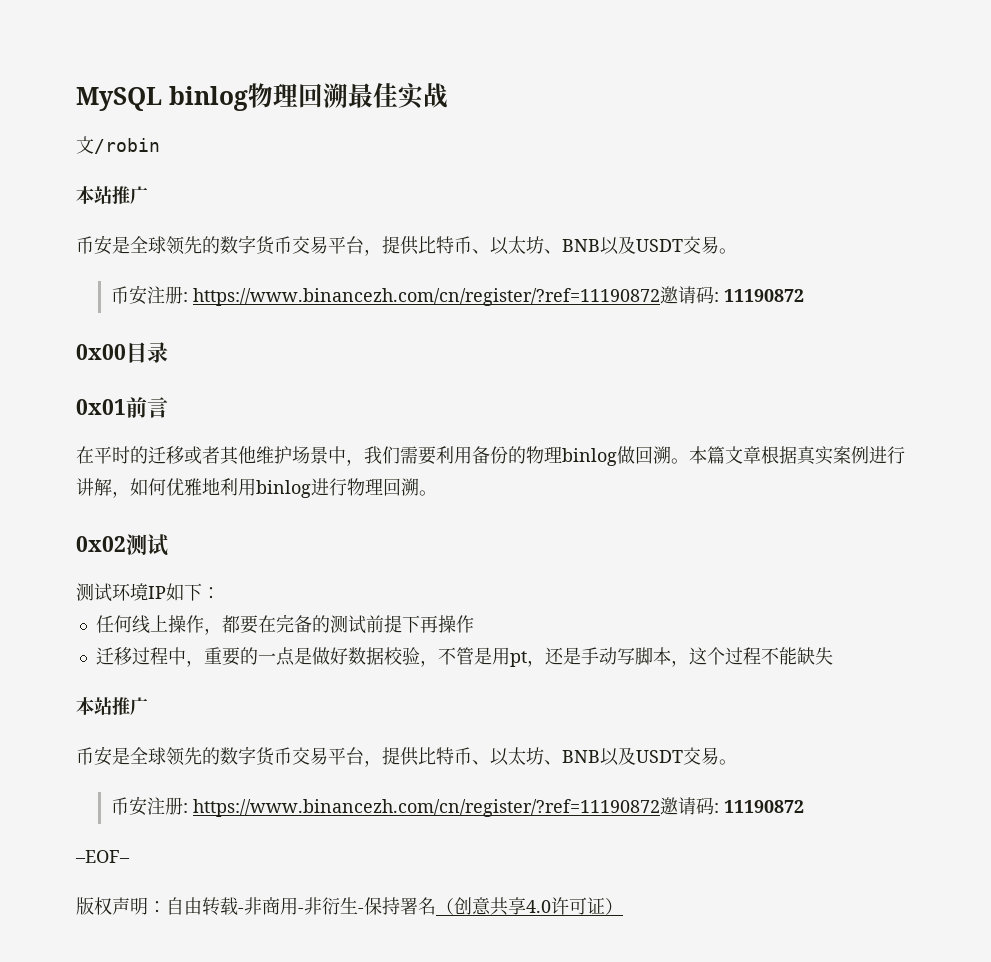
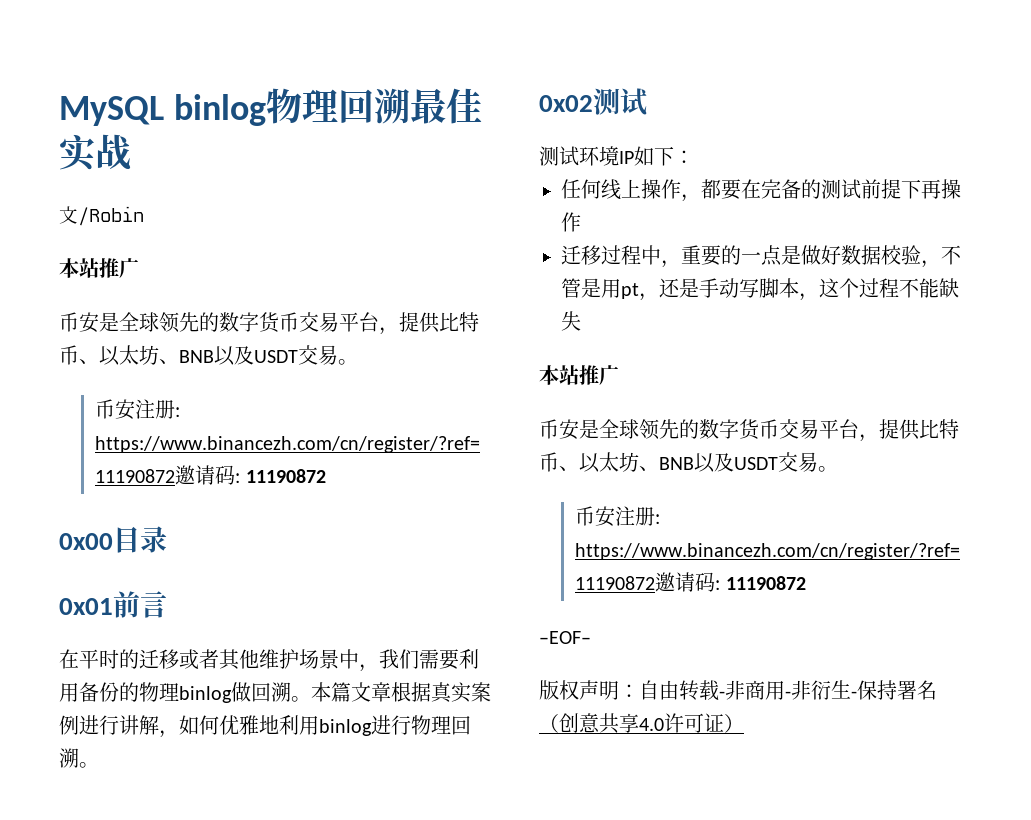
[94,138,160,154] /robin -> [78,206,144,226] /Robin

